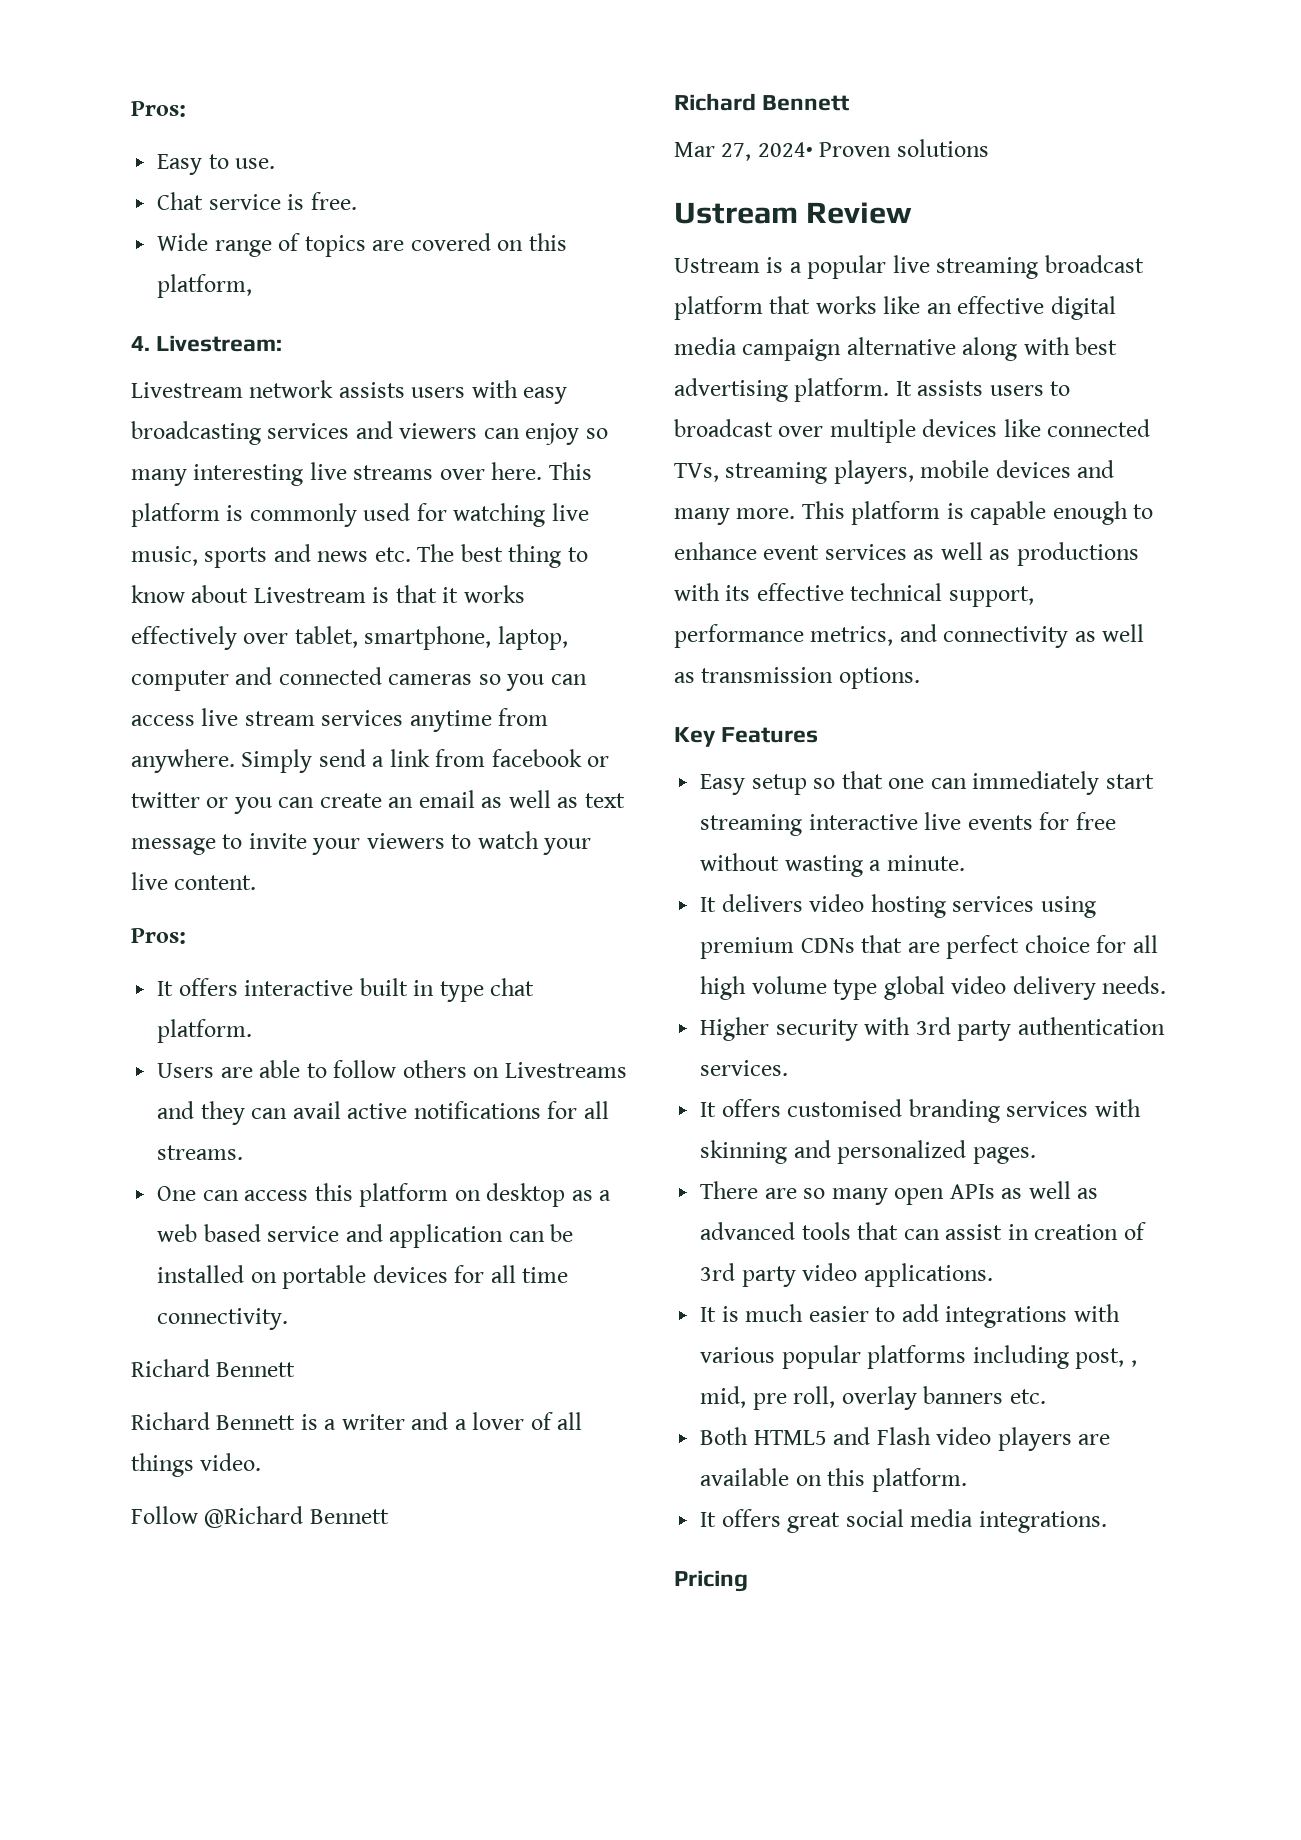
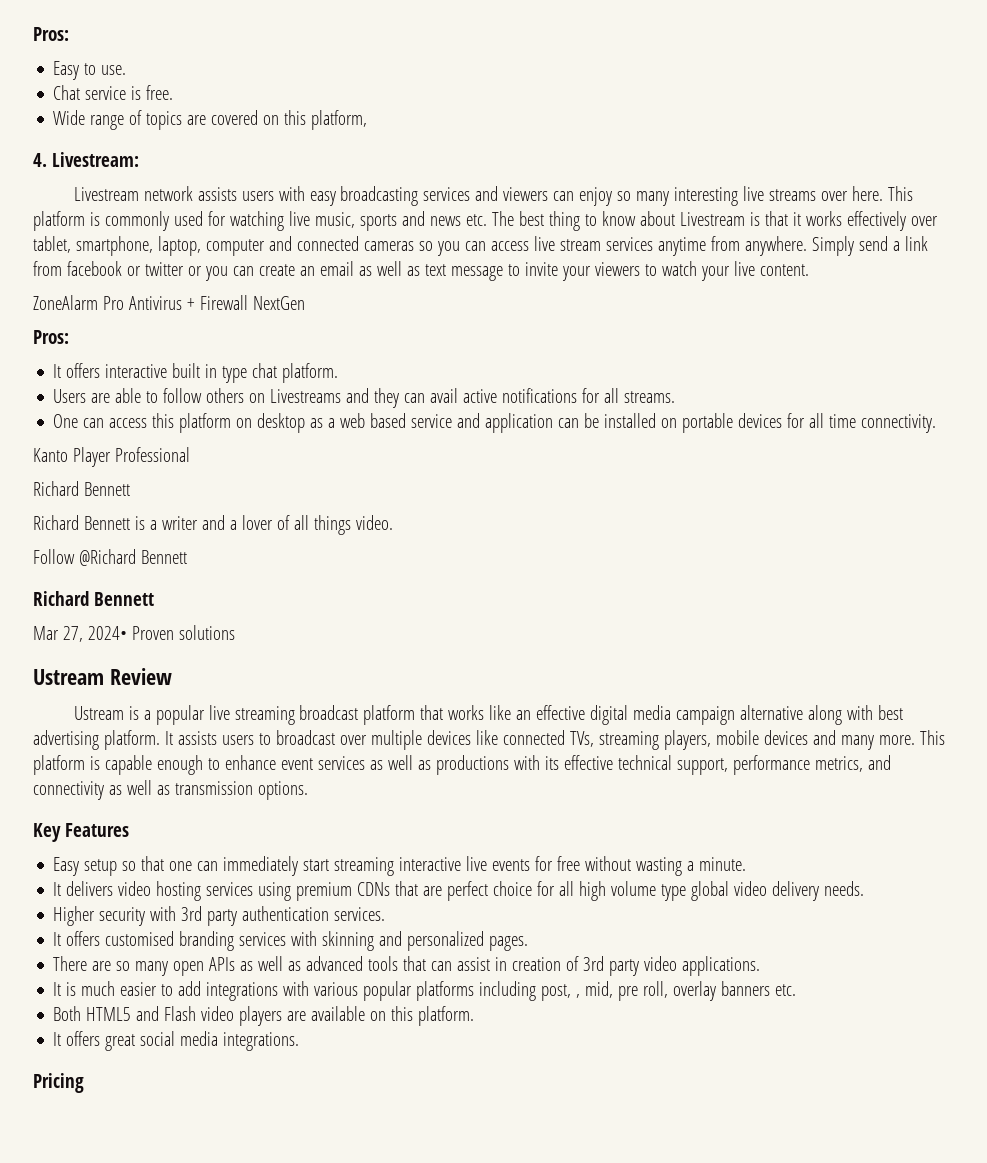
(257, 882) none -> [33,295,305,310] // ZoneAlarm Pro Antivirus + Firewall NextGen
(289, 1319) none -> [33,447,190,467] // Kanto Player Professional

